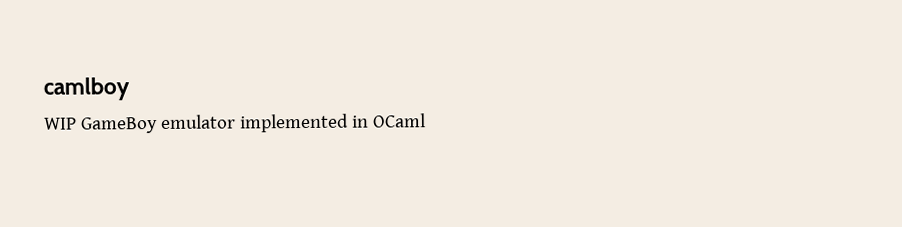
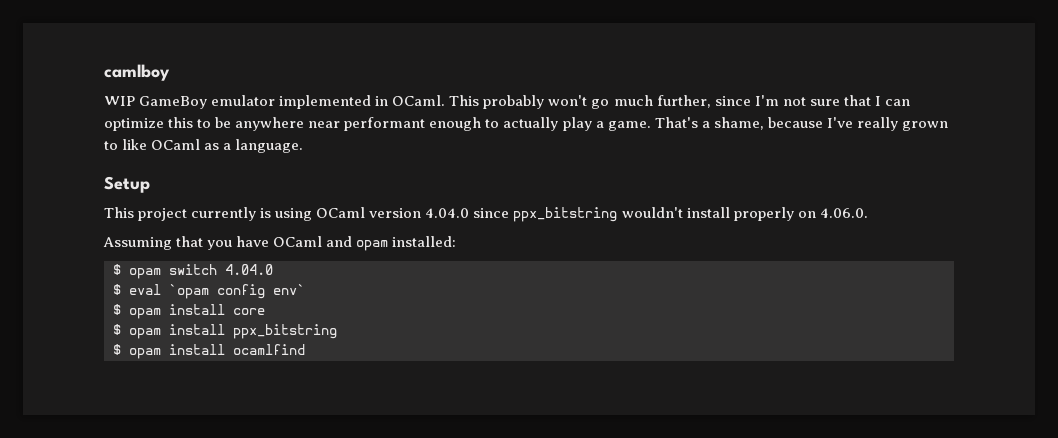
[371,113,426,128] OCaml -> [392,95,910,109] [104,117,948,131] [104,139,304,153] [104,176,150,193] [104,207,868,222] [103,236,457,251] [113,264,273,279] [113,284,305,299] [113,304,265,319] [113,324,337,339] [113,344,305,359] OCaml. This probably won't go much further, since I'm not sure that I can optimize this to be anywhere near performant enough to actually play a game. That's a shame, because I've really grown to like OCaml as a language. // Setup // This project currently is using OCaml version 4.04.0 since ppx_bitstring wouldn't install properly on 4.06.0. // Assuming that you have OCaml and opam installed: // $ opam switch 4.04.0 // $ eval `opam config env` // $ opam install core // $ opam install ppx_bitstring // $ opam install ocamlfind

